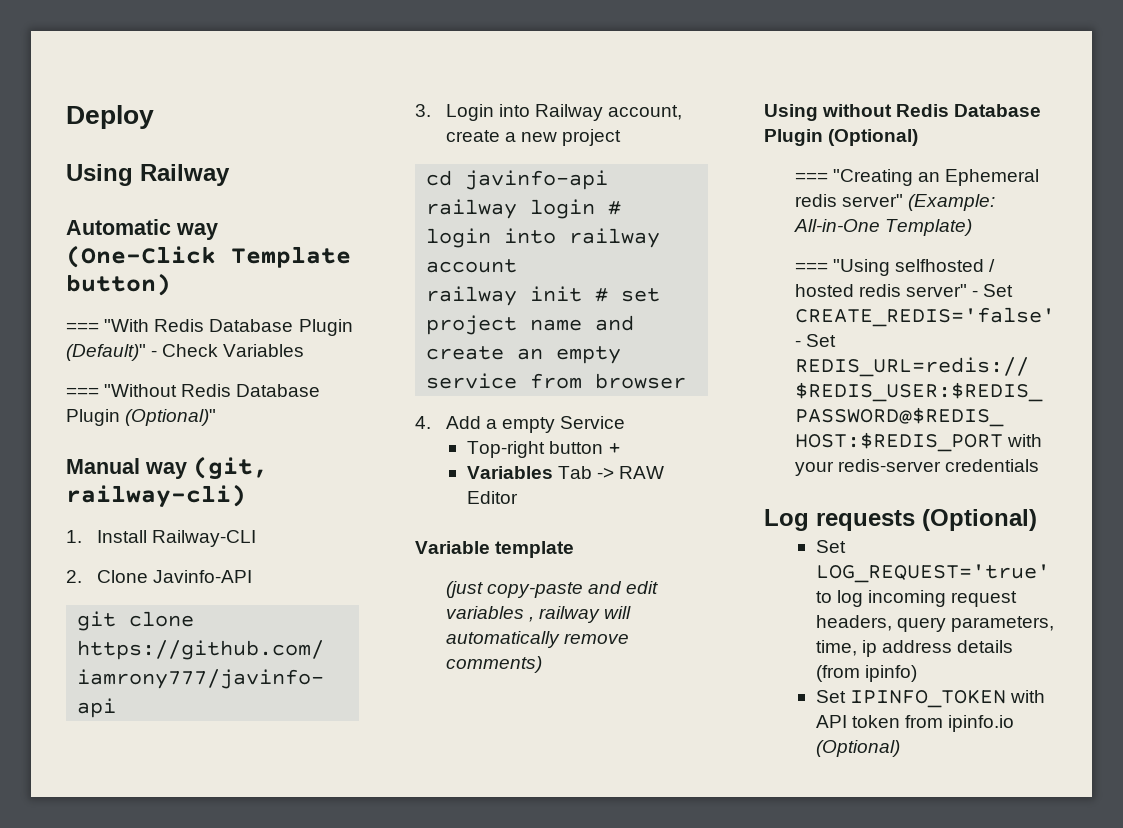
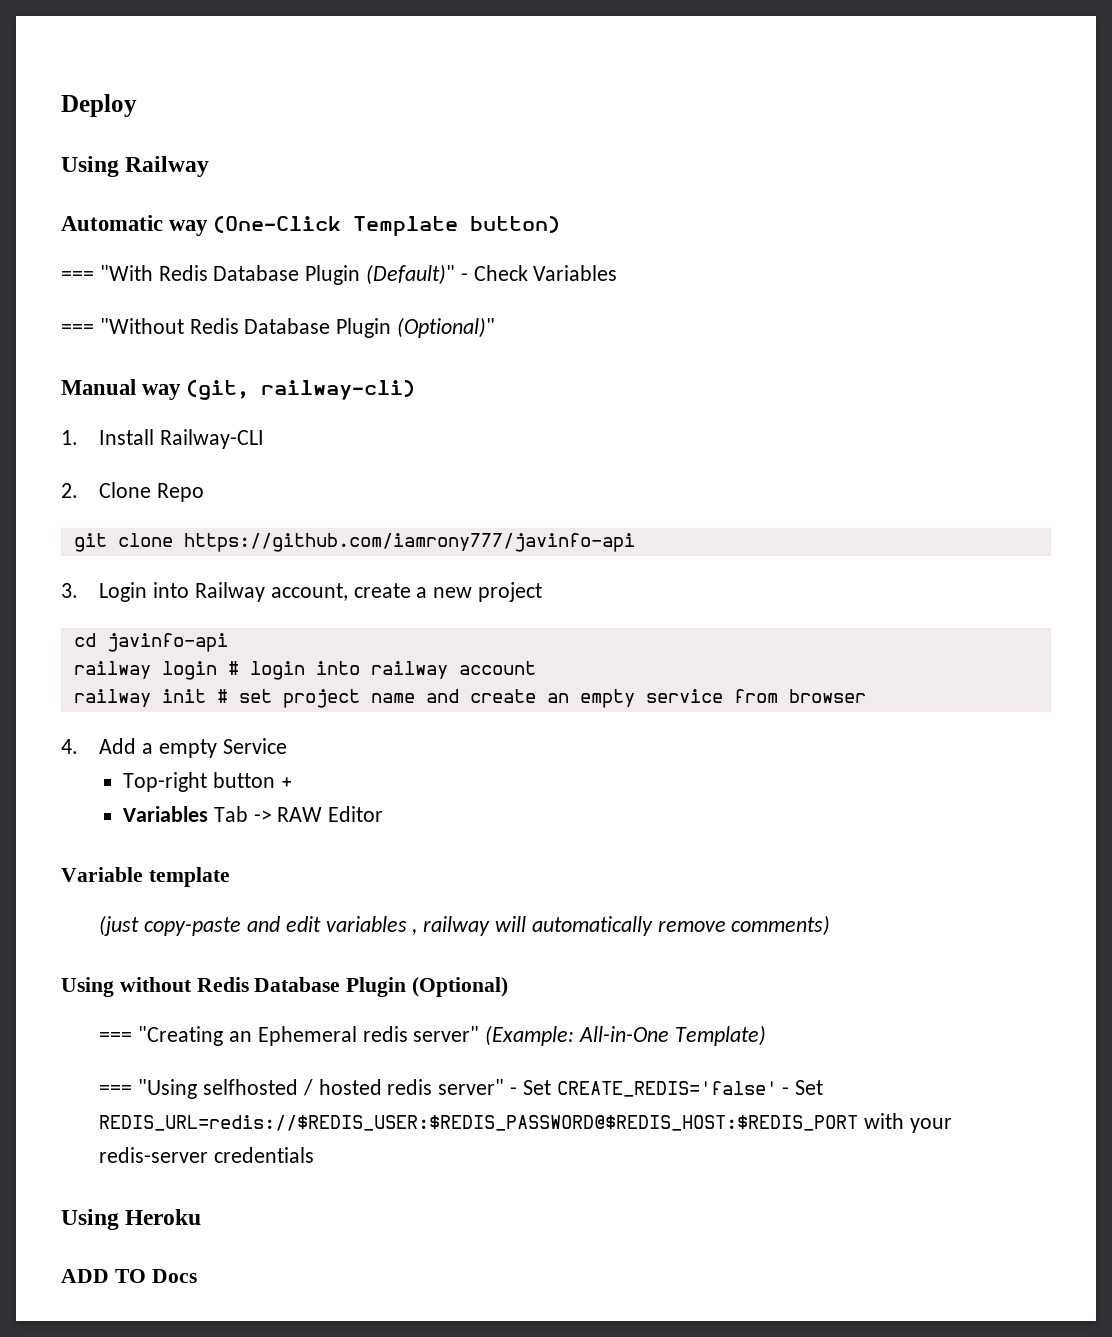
[152,570,252,583] Javinfo-API -> [157,483,205,502] Repo
[764,509,1037,531] [815,540,846,553] [815,564,1050,583] [815,590,1017,607] [815,615,1054,632] [815,640,1013,657] [815,665,917,682] [815,689,1045,708] [815,715,1014,732] [815,740,900,757] Log requests (Optional) // Set LOG_REQUEST='true' to log incoming request headers, query parameters, time, ip address details (from ipinfo) // Set IPINFO_TOKEN with API token from ipinfo.io (Optional) -> [61,1209,202,1230] [61,1269,197,1283] Using Heroku // ADD TO Docs

